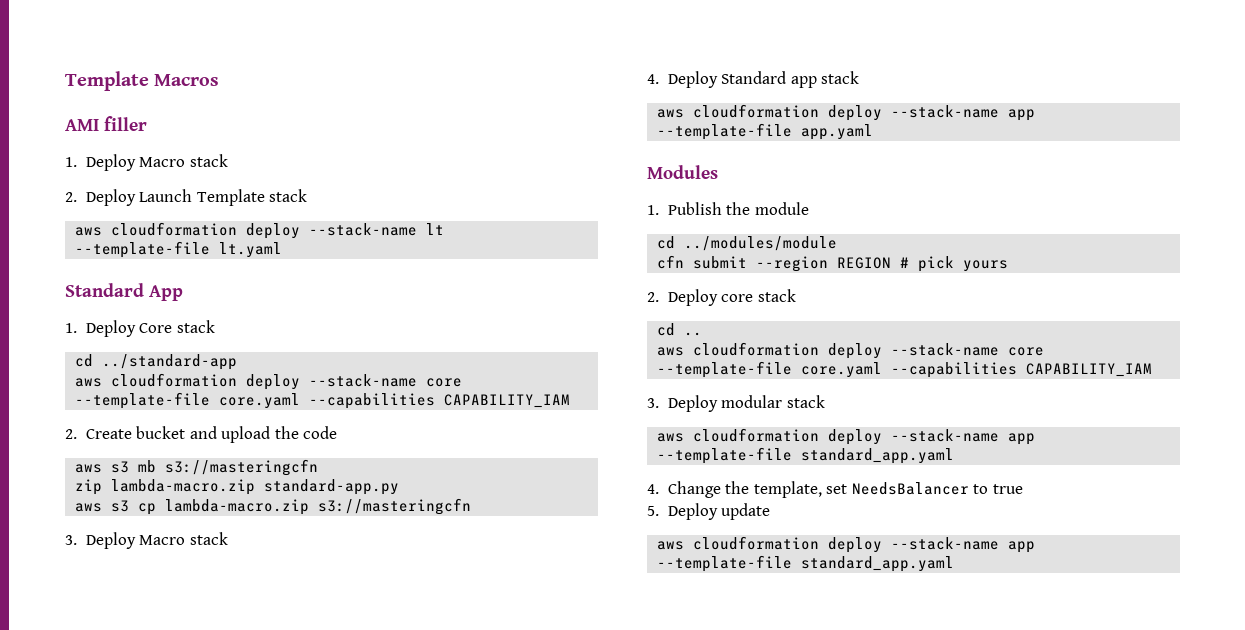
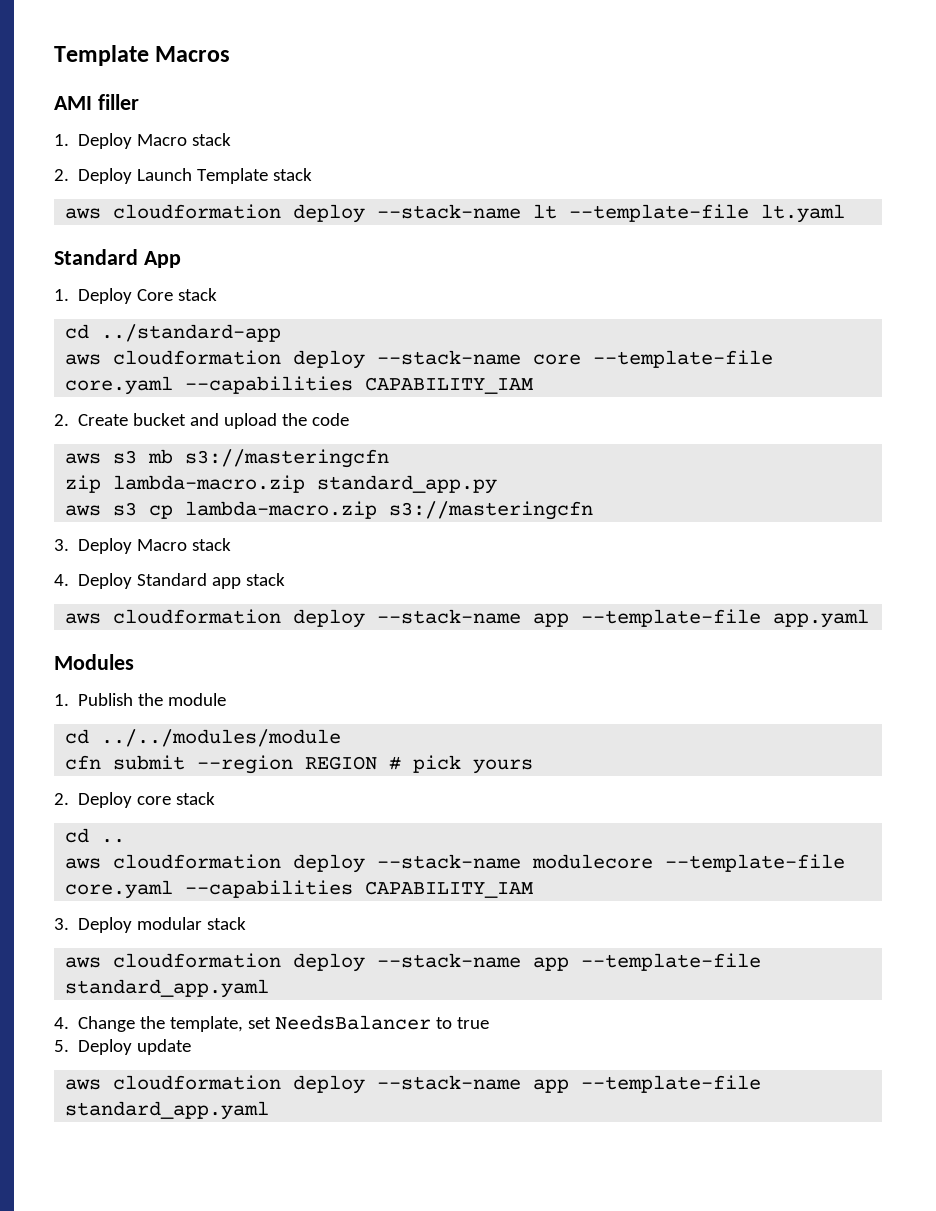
[264,479,400,495] standard-app.py -> [317,475,498,494] standard_app.py
[684,236,838,251] ../modules/module -> [101,729,342,747] ../../modules/module
[1008,347,1045,356] core -> [532,854,654,869] modulecore

